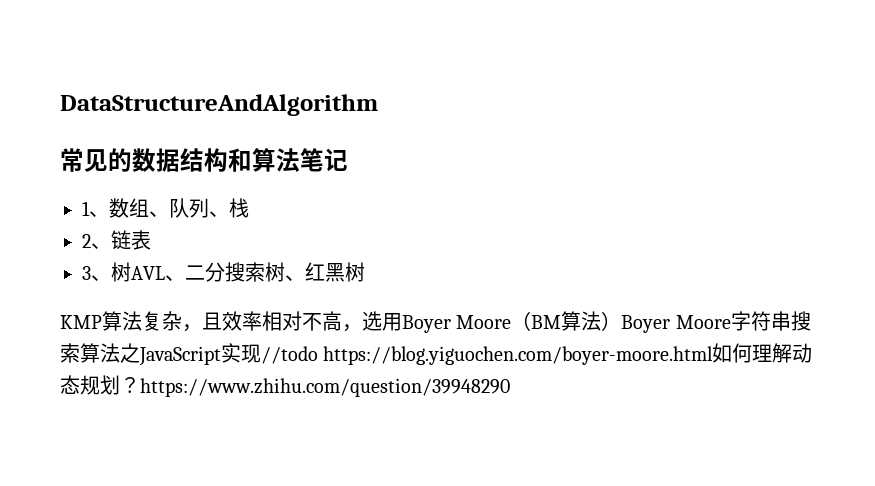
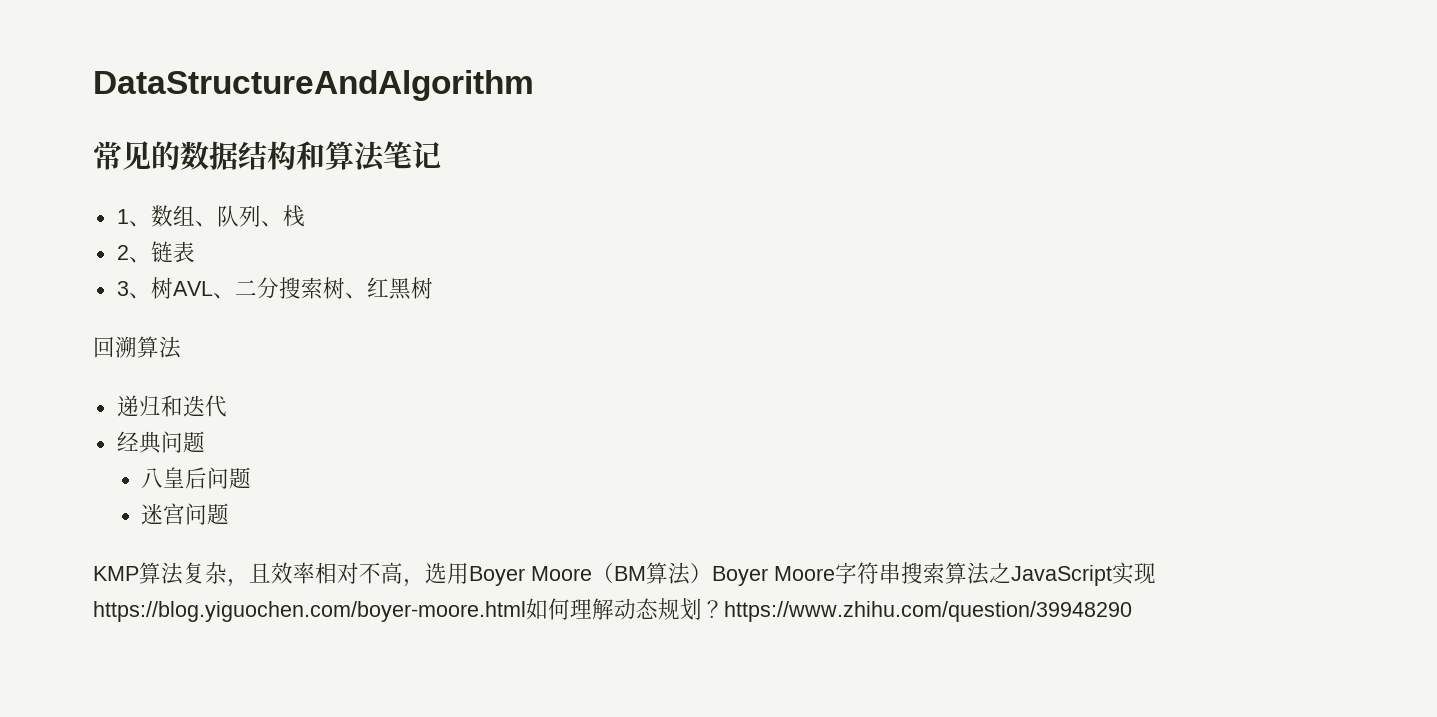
(365, 272) none -> [93,336,181,359] [116,395,227,417] [116,431,205,454] [141,467,252,489] [141,503,230,525] // 回溯算法 // 递归和迭代 // 经典问题 // 八皇后问题 // 迷宫问题
[261,346,318,364] //todo -> (1156, 573) none

